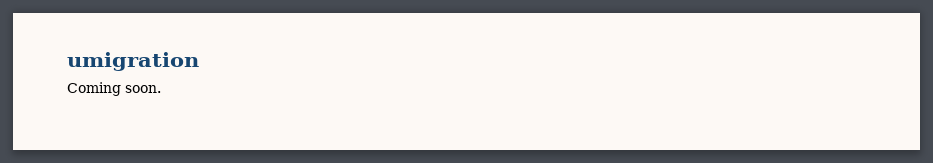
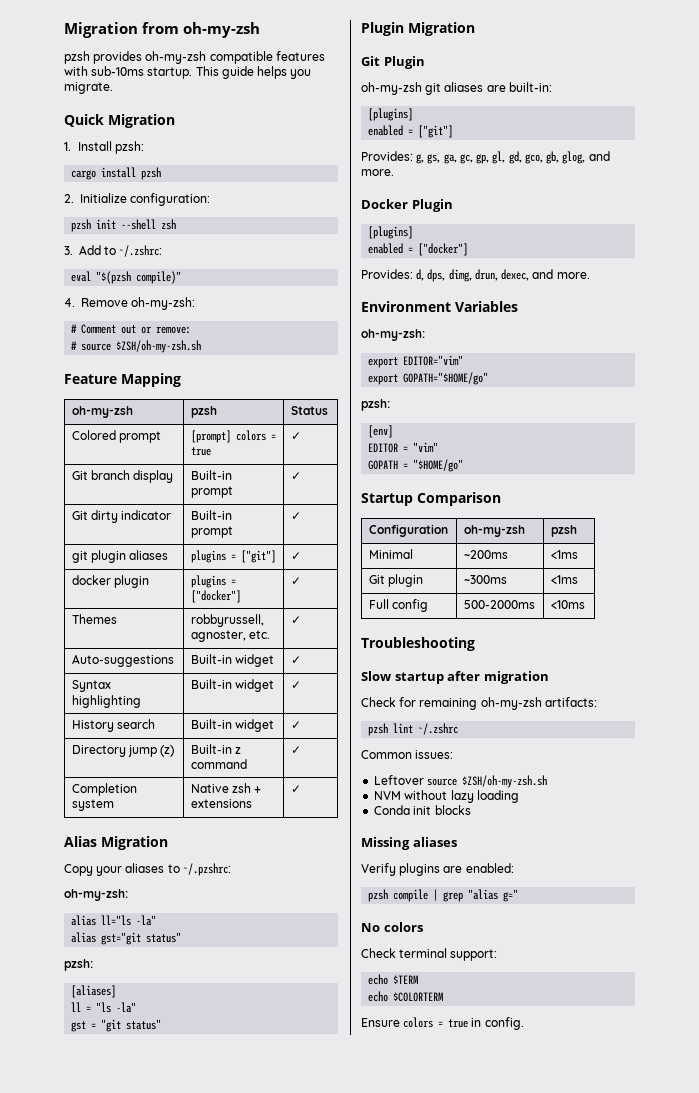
[67,52,199,71] [67,82,161,96] umigration // Coming soon. -> [64,22,261,38] [64,51,325,64] [64,66,312,79] [64,82,113,94] [64,114,175,128] [64,141,145,154] [71,167,162,180] [64,193,211,206] [71,219,177,232] [64,245,163,257] [71,271,182,284] [64,297,196,310] [71,324,192,334] [71,340,202,353] [64,373,181,387] [71,406,133,418] [190,406,217,418] [290,406,328,415] [71,430,161,443] [190,430,276,443] [190,447,211,456] [290,432,301,440] [71,470,174,483] [190,470,232,480] [190,486,233,498] [290,472,301,480] [71,510,172,523] [190,510,232,520] [190,526,233,538] [290,512,301,520] [71,550,169,563] [190,550,276,563] [290,552,301,560] [71,575,149,588] [190,575,236,588] [190,590,241,603] [290,577,301,585] [71,614,117,624] [190,614,264,627] [190,630,270,642] [290,616,301,624] [71,654,174,667] [190,654,274,667] [290,656,301,664] [71,680,111,692] [71,695,141,708] [190,679,274,692] [290,681,301,689] [71,719,155,732] [190,719,274,732] [290,721,301,729] [71,745,175,757] [190,744,241,754] [190,759,247,769] [290,746,301,754] [71,783,137,796] [71,799,114,811] [190,783,262,793] [190,799,252,808] [290,785,301,793] [64,836,168,850] [64,863,231,876] [64,889,128,901] [71,915,157,926] [71,932,182,945] [64,959,93,971] [71,985,117,998] [71,1002,137,1013] [71,1019,162,1032] [361,22,475,36] [361,56,425,69] [361,82,552,95] [368,108,414,121] [368,125,454,138] [361,151,610,164] [361,169,394,176] [361,199,453,212] [368,226,414,239] [368,243,469,256] [361,269,590,282] [361,301,518,312] [361,329,425,341] [368,355,464,368] [368,372,489,385] [361,399,390,411] [368,425,394,438] [368,442,439,453] [368,459,464,472] [361,492,501,506] [368,524,448,537] [463,525,525,537] [550,525,577,537] [368,549,413,559] [463,550,508,559] [550,550,578,559] [368,574,423,587] [463,575,507,584] [550,575,578,584] [368,599,428,612] [463,600,535,609] [550,600,585,609] [361,637,475,651] [361,671,549,684] [361,697,597,710] [368,723,459,736] [361,750,454,759] [374,775,548,788] [374,790,519,803] [374,805,471,815] [361,837,457,850] [361,863,514,876] [368,889,519,902] [361,922,423,932] [361,948,498,961] [368,974,419,985] [368,991,444,1002] [361,1017,524,1030] Migration from oh-my-zsh // pzsh provides oh-my-zsh compatible features with sub-10ms startup. This guide helps you migrate. // Quick Migration // 1. Install pzsh: // cargo install pzsh // 2. Initialize configuration: // pzsh init --shell zsh // 3. Add to ~/.zshrc: // eval "$(pzsh compile)" // 4. Remove oh-my-zsh: // # Comment out or remove: // # source $ZSH/oh-my-zsh.sh // Feature Mapping // oh-my-zsh | pzsh | Status // Colored prompt | [prompt] colors = true | ✓ // Git branch display | Built-in prompt | ✓ // Git dirty indicator | Built-in prompt | ✓ // git plugin aliases | plugins = ["git"] | ✓ // docker plugin | plugins = ["docker"] | ✓ // Themes | robbyrussell, agnoster, etc. | ✓ // Auto-suggestions | Built-in widget | ✓ // Syntax highlighting | Built-in widget | ✓ // History search | Built-in widget | ✓ // Directory jump (z) | Built-in z command | ✓ // Completion system | Native zsh + extensions | ✓ // Alias Migration // Copy your aliases to ~/.pzshrc: // oh-my-zsh: // alias ll="ls -la" // alias gst="git status" // pzsh: // [aliases] // ll = "ls -la" // gst = "git status" // Plugin Migration // Git Plugin // oh-my-zsh git aliases are built-in: // [plugins] // enabled = ["git"] // Provides: g, gs, ga, gc, gp, gl, gd, gco, gb, glog, and more. // Docker Plugin // [plugins] // enabled = ["docker"] // Provides: d, dps, dimg, drun, dexec, and more. // Environment Variables // oh-my-zsh: // export EDITOR="vim" // export GOPATH="$HOME/go" // pzsh: // [env] // EDITOR = "vim" // GOPATH = "$HOME/go" // Startup Comparison // Configuration | oh-my-zsh | pzsh // Minimal | ~200ms | <1ms // Git plugin | ~300ms | <1ms // Full config | 500-2000ms | <10ms // Troubleshooting // Slow startup after migration // Check for remaining oh-my-zsh artifacts: // pzsh lint ~/.zshrc // Common issues: // Leftover source $ZSH/oh-my-zsh.sh // NVM without lazy loading // Conda init blocks // Missing aliases // Verify plugins are enabled: // pzsh compile | grep "alias g=" // No colors // Check terminal support: // echo $TERM // echo $COLORTERM // Ensure colors = true in config.

